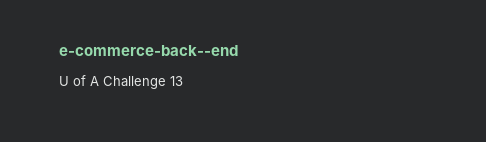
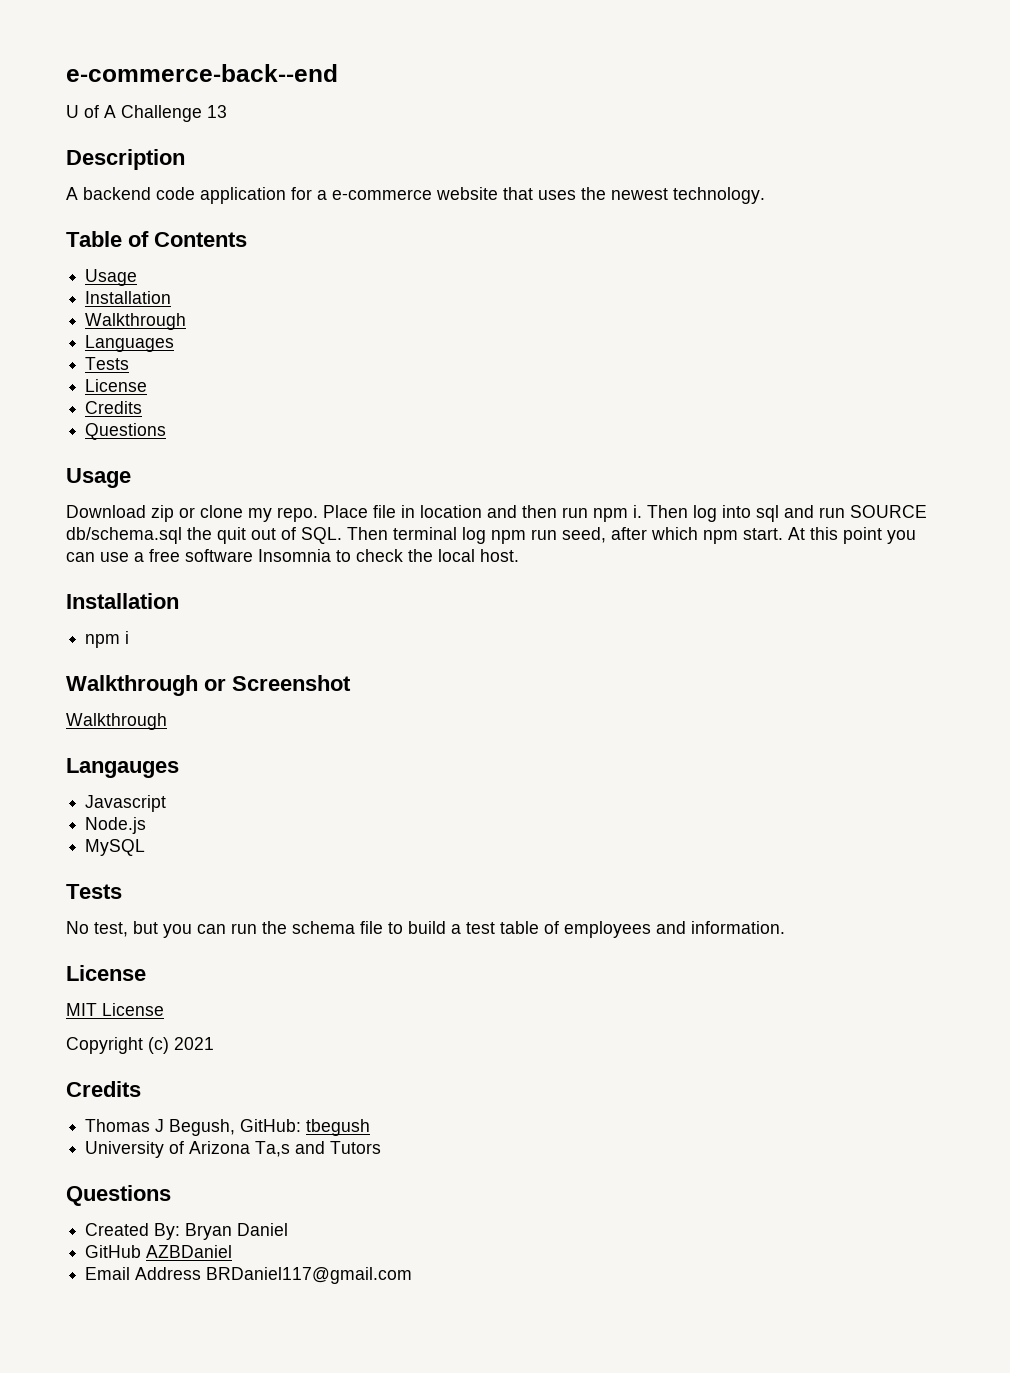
(183, 81) none -> [66,149,185,170] [66,187,765,204] [66,231,247,247] [85,269,138,286] [85,291,172,304] [85,313,187,330] [85,335,175,352] [85,357,130,370] [85,379,148,392] [85,401,143,414] [85,423,167,440] [66,468,131,488] [66,505,927,522] [66,527,916,544] [66,549,519,562] [66,593,179,609] [85,631,130,648] [66,675,351,696] [66,713,167,730] [66,758,179,778] [85,795,167,812] [85,817,147,834] [85,839,146,856] [66,884,122,899] [66,921,785,938] [66,965,146,981] [66,1003,164,1016] [66,1037,214,1054] [66,1081,141,1097] [85,1119,371,1136] [85,1141,382,1158] [66,1185,171,1206] [85,1223,289,1240] [85,1245,233,1258] [85,1267,413,1284] // Description // A backend code application for a e-commerce website that uses the newest technology. // Table of Contents // Usage // Installation // Walkthrough // Languages // Tests // License // Credits // Questions // Usage // Download zip or clone my repo. Place file in location and then run npm i. Then log into sql and run SOURCE db/schema.sql the quit out of SQL. Then terminal log npm run seed, after which npm start. At this point you can use a free software Insomnia to check the local host. // Installation // npm i // Walkthrough or Screenshot // Walkthrough // Langauges // Javascript // Node.js // MySQL // Tests // No test, but you can run the schema file to build a test table of employees and information. // License // MIT License // Copyright (c) 2021 // Credits // Thomas J Begush, GitHub: tbegush // University of Arizona Ta,s and Tutors // Questions // Created By: Bryan Daniel // GitHub AZBDaniel // Email Address BRDaniel117@gmail.com

